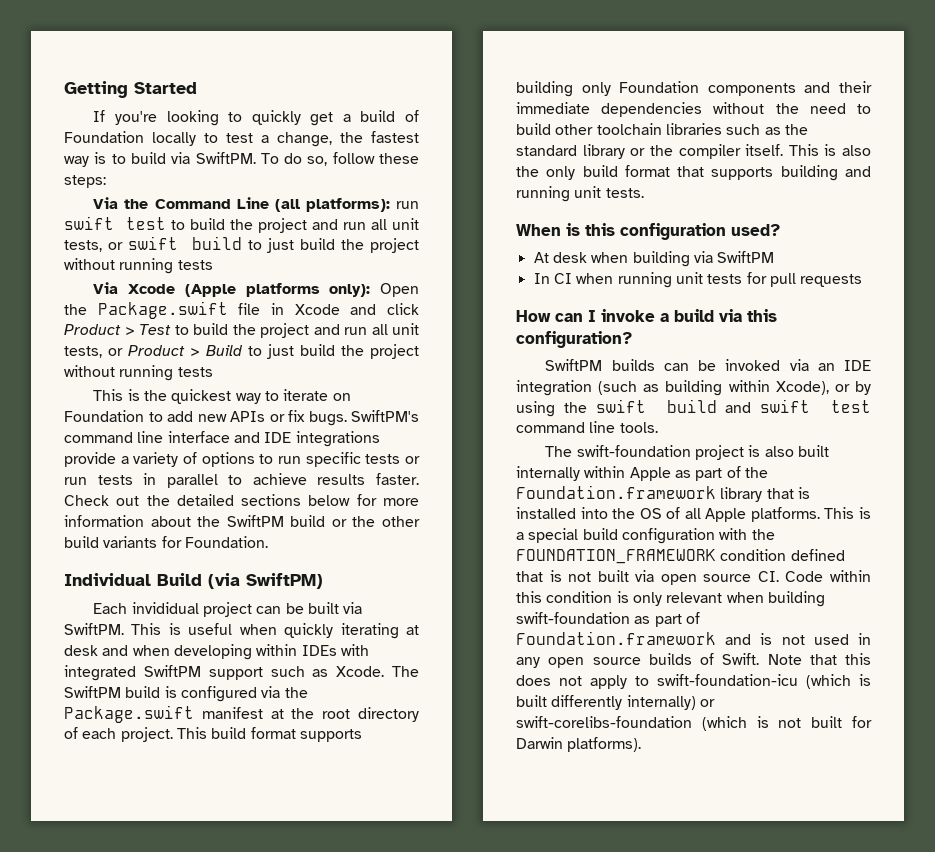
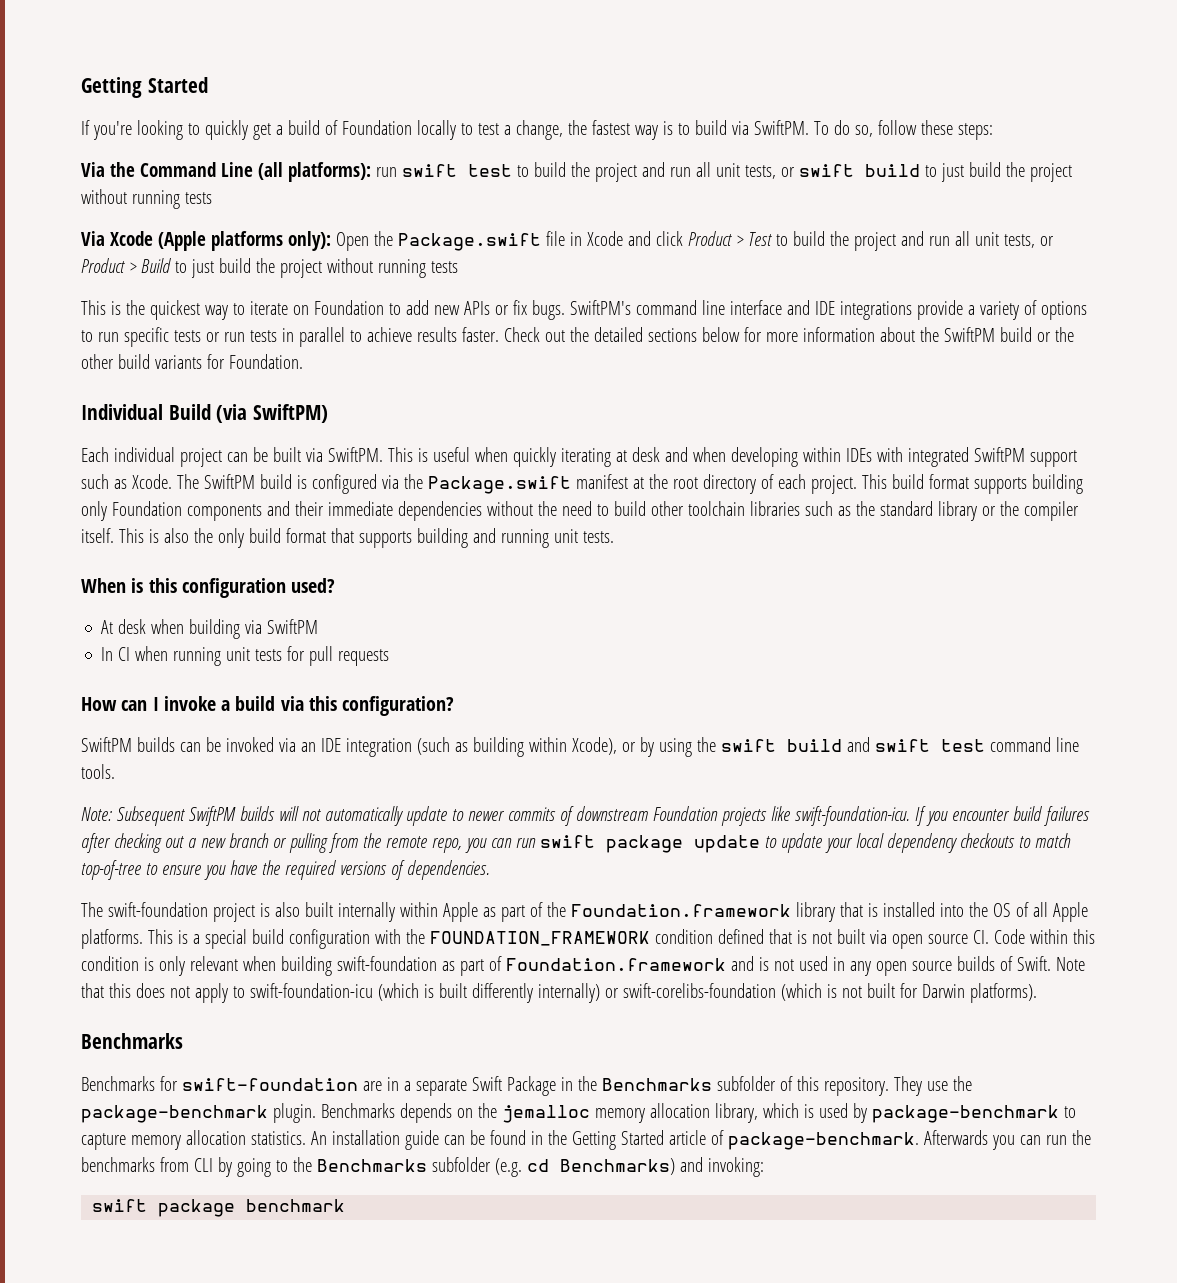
[131,602,199,614] invididual -> [113,447,175,462] individual
(658, 427) none -> [81,806,1090,826] [81,833,1071,853] [81,860,490,880] // Note: Subsequent SwiftPM builds will not automatically update to newer commits of downstream Foundation projects like swift-foundation-icu. If you encounter build failures after checking out a new branch or pulling from the remote repo, you can run swift package update to update your local dependency checkouts to match top-of-tree to ensure you have the required versions of dependencies.
(642, 744) none -> [81,1033,183,1049] [81,1076,972,1096] [81,1103,1076,1123] [81,1130,1091,1150] [81,1157,764,1177] [92,1199,346,1217] // Benchmarks // Benchmarks for swift-foundation are in a separate Swift Package in the Benchmarks subfolder of this repository. They use the package-benchmark plugin. Benchmarks depends on the jemalloc memory allocation library, which is used by package-benchmark to capture memory allocation statistics. An installation guide can be found in the Getting Started article of package-benchmark. Afterwards you can run the benchmarks from CLI by going to the Benchmarks subfolder (e.g. cd Benchmarks) and invoking: // swift package benchmark

